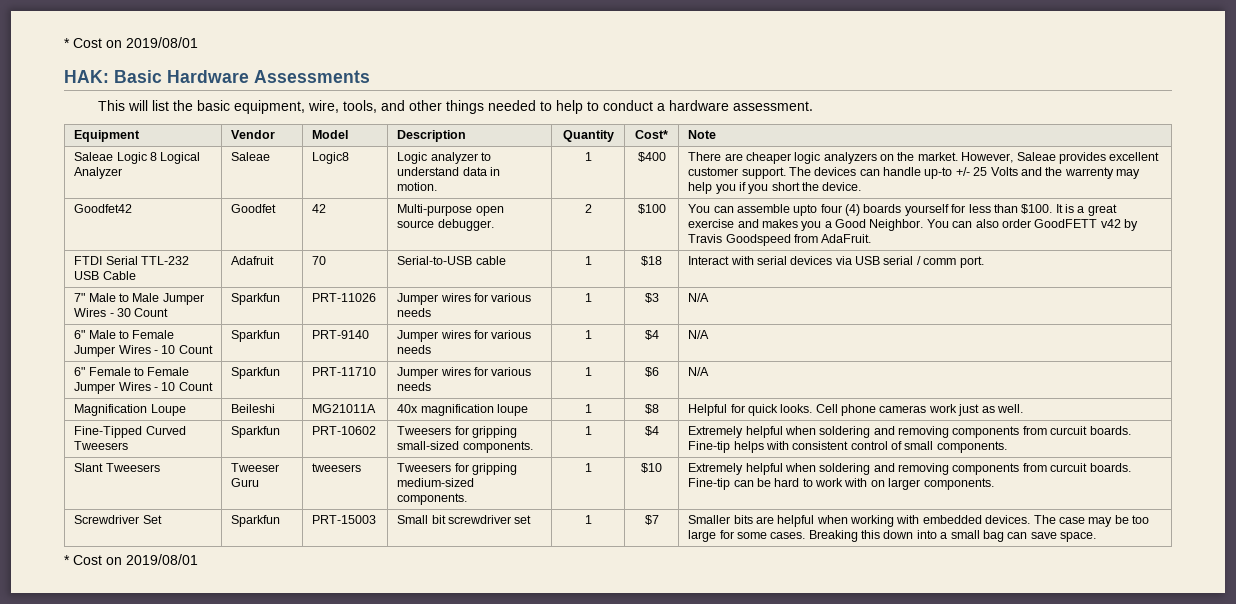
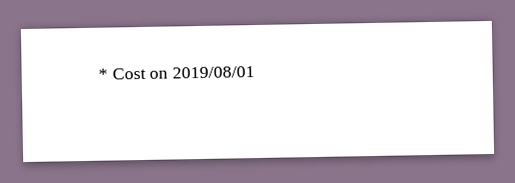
[64,37,198,48] [64,70,370,83] [97,100,813,114] [74,130,141,142] [231,130,276,139] [312,130,349,139] [397,130,467,142] [562,130,614,142] [635,130,668,139] [688,130,717,139] [74,152,201,164] [74,167,123,179] [231,152,271,161] [312,152,350,164] [397,152,491,164] [397,167,500,176] [397,182,438,191] [584,152,592,161] [637,152,666,162] [688,152,1160,164] [688,167,1141,179] [688,182,862,194] [74,204,133,213] [231,204,277,213] [312,204,327,213] [397,204,504,216] [397,219,494,231] [584,204,592,213] [637,204,666,214] [688,204,1117,216] [688,219,1139,231] [688,234,872,246] [74,256,189,265] [74,271,136,280] [231,256,275,265] [312,256,327,265] [397,256,506,265] [584,256,592,265] [641,256,662,266] [688,256,984,268] [74,293,204,305] [74,308,169,317] [231,293,281,305] [312,293,377,302] [397,293,532,305] [397,308,432,317] [584,293,592,302] [644,293,659,303] [688,293,710,302] [74,330,175,339] [74,345,213,357] [231,330,281,342] [312,330,370,339] [397,330,532,342] [397,345,432,354] [584,330,592,339] [644,330,659,340] [688,330,710,339] [74,367,190,376] [74,382,213,394] [231,367,281,379] [312,367,377,376] [397,367,532,379] [397,382,432,391] [584,367,592,376] [644,367,659,377] [688,367,710,376] [74,404,186,416] [231,404,276,413] [312,404,377,413] [397,404,528,416] [584,404,592,413] [644,404,659,414] [688,404,1023,416] [74,426,186,438] [74,441,129,450] [231,426,281,438] [312,426,377,435] [397,426,517,438] [397,441,533,453] [584,426,592,435] [644,426,659,436] [688,426,1131,438] [688,441,1007,453] [74,463,160,472] [231,463,280,472] [231,478,260,487] [312,463,362,472] [397,463,517,475] [397,478,475,487] [397,493,468,505] [584,463,592,472] [641,463,662,473] [688,463,1131,475] [688,478,994,490] [74,515,162,524] [231,515,281,527] [312,515,377,524] [397,515,532,524] [584,515,592,524] [644,515,659,525] [688,515,1150,527] [688,530,1097,542] [64,554,198,565] * Cost on 2019/08/01 // HAK: Basic Hardware Assessments // This will list the basic equipment, wire, tools, and other things needed to help to conduct a hardware assessment. // Equipment | Vendor | Model | Description | Quantity | Cost* | Note // Saleae Logic 8 Logical Analyzer | Saleae | Logic8 | Logic analyzer to understand data in motion. | 1 | $400 | There are cheaper logic analyzers on the market. However, Saleae provides excellent customer support. The devices can handle up-to +/- 25 Volts and the warrenty may help you if you short the device. // Goodfet42 | Goodfet | 42 | Multi-purpose open source debugger. | 2 | $100 | You can assemble upto four (4) boards yourself for less than $100. It is a great exercise and makes you a Good Neighbor. You can also order GoodFETT v42 by Travis Goodspeed from AdaFruit. // FTDI Serial TTL-232 USB Cable | Adafruit | 70 | Serial-to-USB cable | 1 | $18 | Interact with serial devices via USB serial / comm port. // 7" Male to Male Jumper Wires - 30 Count | Sparkfun | PRT-11026 | Jumper wires for various needs | 1 | $3 | N/A // 6" Male to Female Jumper Wires - 10 Count | Sparkfun | PRT-9140 | Jumper wires for various needs | 1 | $4 | N/A // 6" Female to Female Jumper Wires - 10 Count | Sparkfun | PRT-11710 | Jumper wires for various needs | 1 | $6 | N/A // Magnification Loupe | Beileshi | MG21011A | 40x magnification loupe | 1 | $8 | Helpful for quick looks. Cell phone cameras work just as well. // Fine-Tipped Curved Tweesers | Sparkfun | PRT-10602 | Tweesers for gripping small-sized components. | 1 | $4 | Extremely helpful when soldering and removing components from curcuit boards. Fine-tip helps with consistent control of small components. // Slant Tweesers | Tweeser Guru | tweesers | Tweesers for gripping medium-sized components. | 1 | $10 | Extremely helpful when soldering and removing components from curcuit boards. Fine-tip can be hard to work with on larger components. // Screwdriver Set | Sparkfun | PRT-15003 | Small bit screwdriver set | 1 | $7 | Smaller bits are helpful when working with embedded devices. The case may be too large for some cases. Breaking this down into a small bag can save space. // * Cost on 2019/08/01 -> [98,66,256,80] * Cost on 2019/08/01

